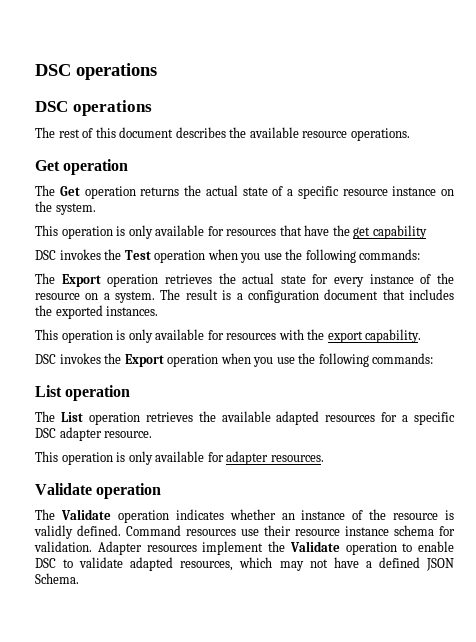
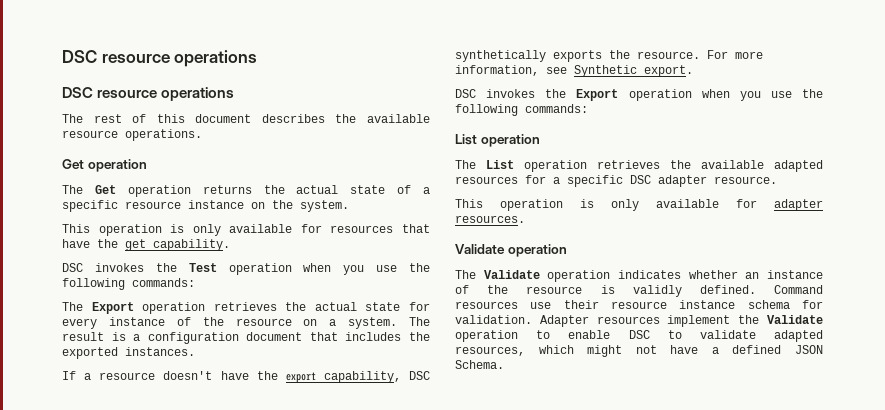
[35,64,71,76] DSC -> [62,50,170,63] DSC resource
(68, 106) none -> [97,90,158,98] resource
[372,225,427,239] capability -> [153,239,230,251] capability.
[35,329,422,343] This operation is only available for resources with the export capability. -> [62,371,430,383] [455,50,763,62] [455,65,693,77] If a resource doesn't have the export capability, DSC synthetically exports the resource. For more information, see Synthetic export.
[279,561,304,571] may -> [587,345,623,357] might

